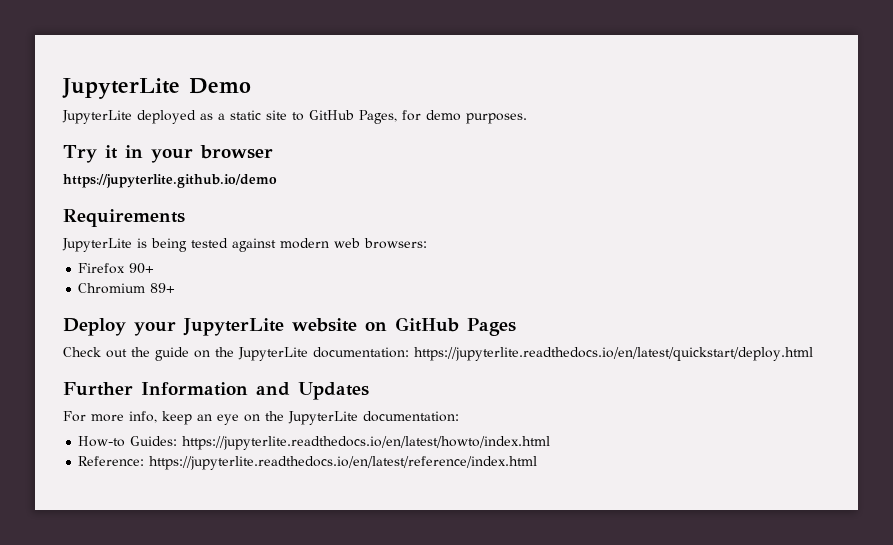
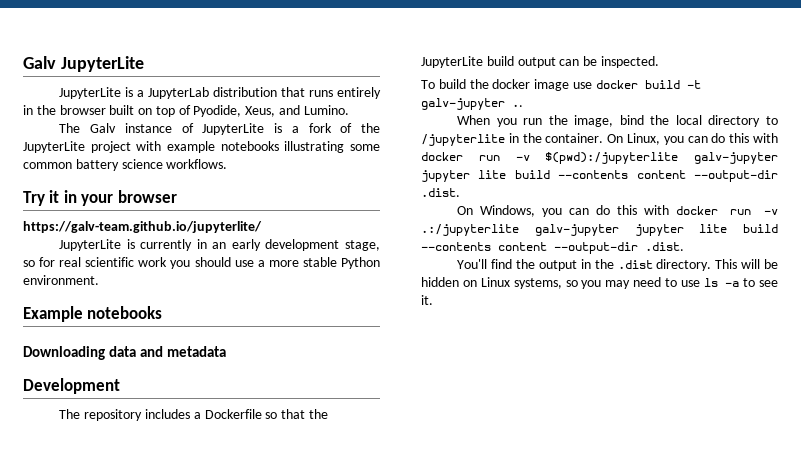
[62,78,251,99] [62,110,527,124] JupyterLite Demo // JupyterLite deployed as a static site to GitHub Pages, for demo purposes. -> [23,56,144,72] [59,87,381,99] [23,105,349,117] [59,123,380,135] [23,141,380,153] [23,159,228,171] Galv JupyterLite // JupyterLite is a JupyterLab distribution that runs entirely in the browser built on top of Pyodide, Xeus, and Lumino. // The Galv instance of JupyterLite is a fork of the JupyterLite project with example notebooks illustrating some common battery science workflows.
[63,174,277,188] [63,209,185,227] [62,238,427,252] [78,263,155,274] [78,283,176,294] [63,317,516,336] [63,347,813,361] [63,382,369,400] [63,411,459,425] [78,436,551,450] [78,456,538,470] https://jupyterlite.github.io/demo // Requirements // JupyterLite is being tested against modern web browsers: // Firefox 90+ // Chromium 89+ // Deploy your JupyterLite website on GitHub Pages // Check out the guide on the JupyterLite documentation: https://jupyterlite.readthedocs.io/en/latest/quickstart/deploy.html // Further Information and Updates // For more info, keep an eye on the JupyterLite documentation: // How-to Guides: https://jupyterlite.readthedocs.io/en/latest/howto/index.html // Reference: https://jupyterlite.readthedocs.io/en/latest/reference/index.html -> [23,221,262,233] [59,239,380,251] [23,257,380,269] [23,275,99,285] [23,306,163,322] [23,346,227,360] [23,378,120,394] [59,409,328,421] [421,56,659,68] [421,79,701,91] [421,98,523,110] [457,115,778,127] [421,133,778,146] [421,152,778,164] [421,170,778,182] [421,188,460,197] [457,205,778,217] [421,224,778,236] [421,242,684,254] [457,259,778,271] [421,277,778,289] [421,295,433,305] https://galv-team.github.io/jupyterlite/ // JupyterLite is currently in an early development stage, so for real scientific work you should use a more stable Python environment. // Example notebooks // Downloading data and metadata // Development // The repository includes a Dockerfile so that the JupyterLite build output can be inspected. // To build the docker image use docker build -t galv-jupyter .. // When you run the image, bind the local directory to /jupyterlite in the container. On Linux, you can do this with docker run -v $(pwd):/jupyterlite galv-jupyter jupyter lite build --contents content --output-dir .dist. // On Windows, you can do this with docker run -v .:/jupyterlite galv-jupyter jupyter lite build --contents content --output-dir .dist. // You'll find the output in the .dist directory. This will be hidden on Linux systems, so you may need to use ls -a to see it.

